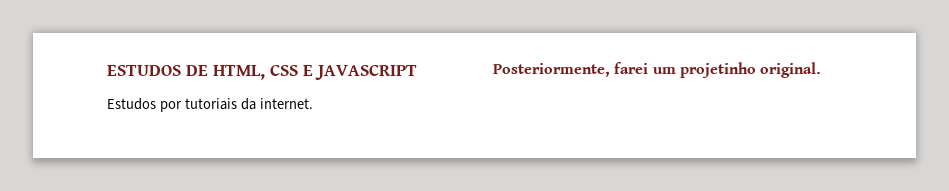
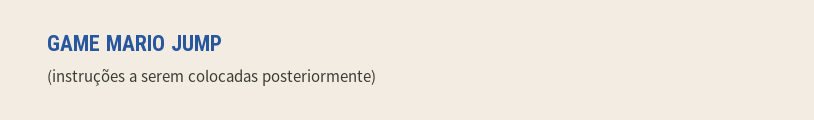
[107,65,417,80] [107,98,313,112] [493,62,822,78] ESTUDOS DE HTML, CSS E JAVASCRIPT // Estudos por tutoriais da internet. // Posteriormente, farei um projetinho original. -> [47,35,222,51] [47,69,377,86] GAME MARIO JUMP // (instruções a serem colocadas posteriormente)

